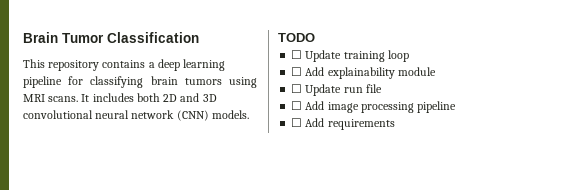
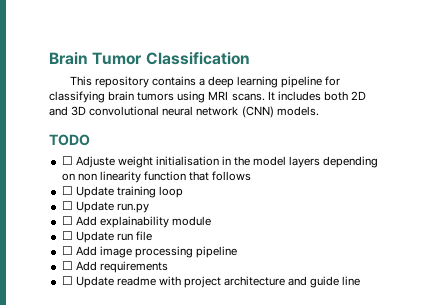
(315, 37) none -> [61,156,379,168] [61,171,252,183] // ☐ Adjuste weight initialisation in the model layers depending on non linearity function that follows
(409, 56) none -> [61,201,149,213] // ☐ Update run.py
(395, 124) none -> [61,276,361,288] // ☐ Update readme with project architecture and guide line

